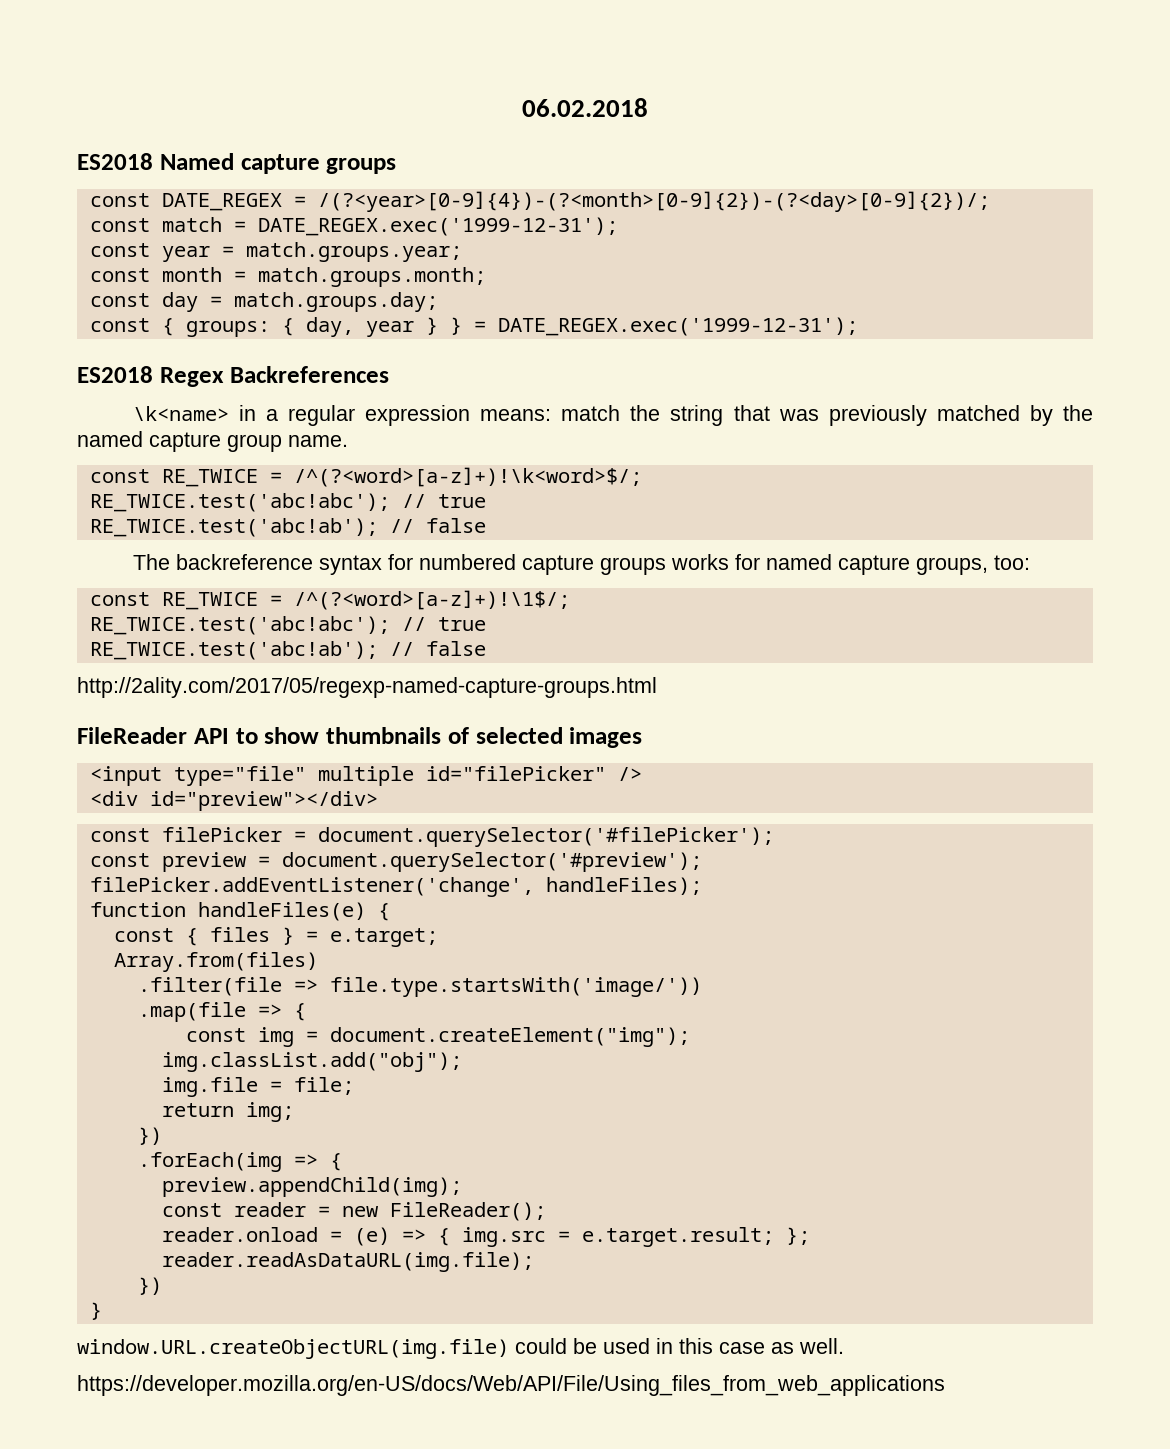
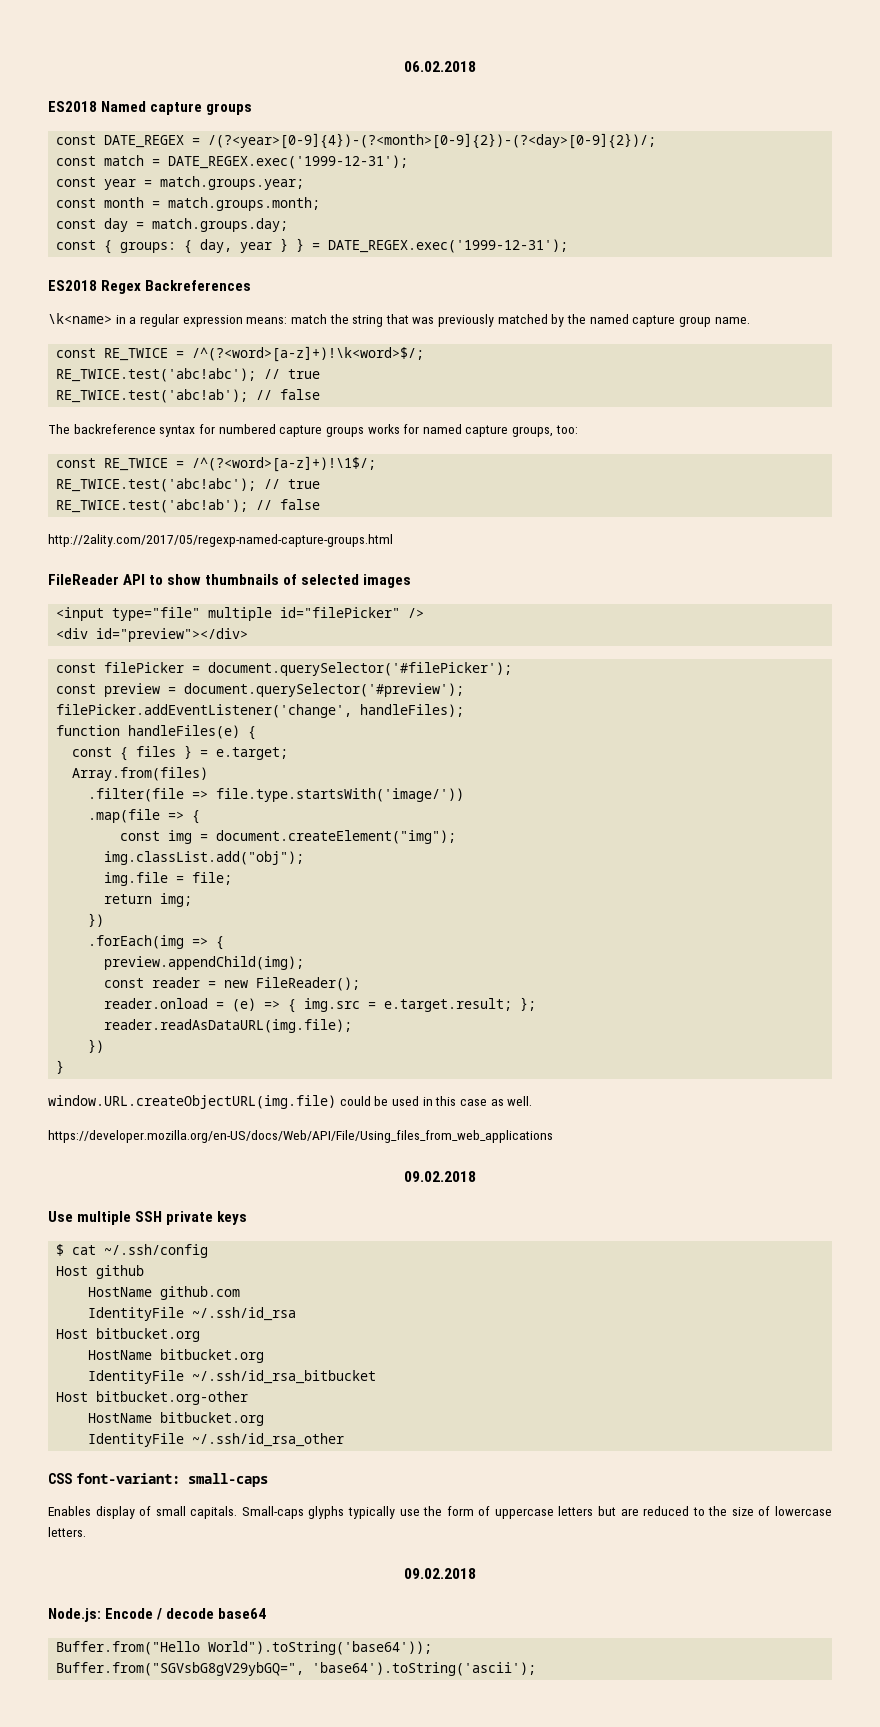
(945, 1385) none -> [404,1171,476,1182] [48,1211,248,1225] [56,1244,209,1258] [56,1265,145,1279] [88,1286,241,1300] [88,1307,297,1321] [56,1328,201,1342] [88,1349,265,1363] [88,1370,377,1384] [56,1391,249,1405] [88,1412,265,1426] [88,1433,345,1447] [48,1473,268,1487] [48,1506,832,1519] [48,1527,86,1537] [404,1568,476,1579] [48,1608,267,1622] [56,1641,433,1655] [56,1662,537,1676] // 09.02.2018 // Use multiple SSH private keys // $ cat ~/.ssh/config // Host github // HostName github.com // IdentityFile ~/.ssh/id_rsa // Host bitbucket.org // HostName bitbucket.org // IdentityFile ~/.ssh/id_rsa_bitbucket // Host bitbucket.org-other // HostName bitbucket.org // IdentityFile ~/.ssh/id_rsa_other // CSS font-variant: small-caps // Enables display of small capitals. Small-caps glyphs typically use the form of uppercase letters but are reduced to the size of lowercase letters. // 09.02.2018 // Node.js: Encode / decode base64 // Buffer.from("Hello World").toString('base64')); // Buffer.from("SGVsbG8gV29ybGQ=", 'base64').toString('ascii');

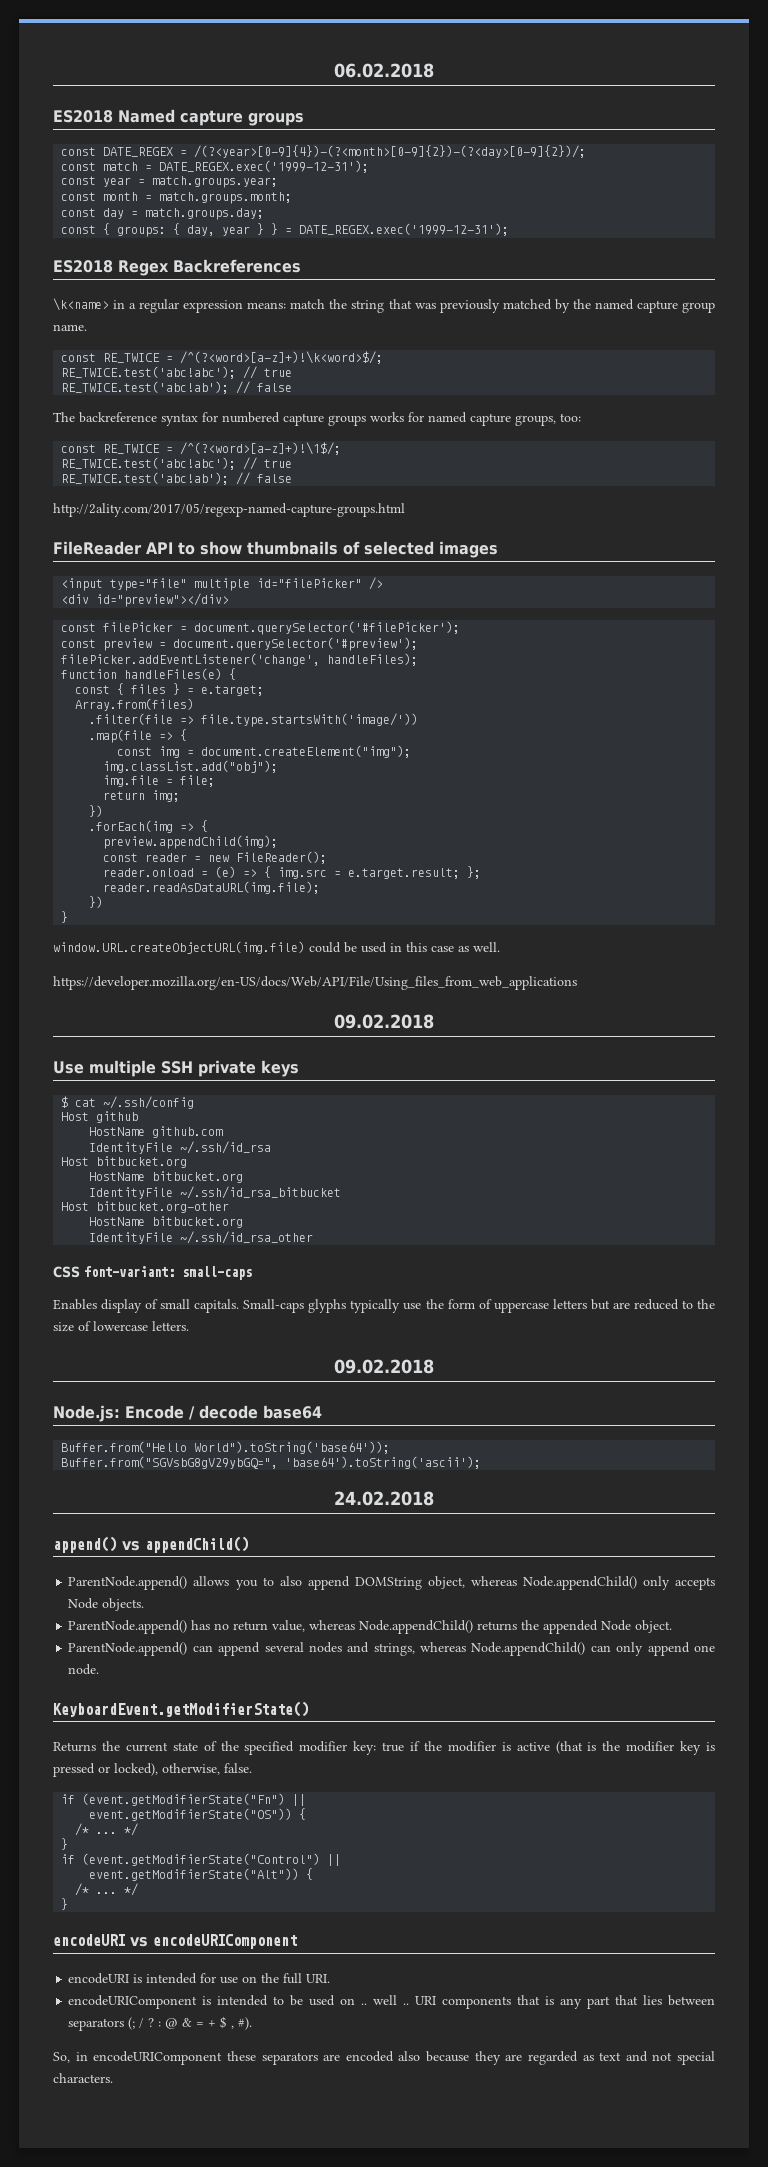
(537, 1669) none -> [334,1491,434,1506] [53,1536,249,1553] [68,1576,715,1590] [68,1598,145,1611] [68,1620,673,1634] [68,1642,715,1656] [68,1664,100,1675] [53,1701,309,1717] [53,1741,715,1755] [53,1763,252,1777] [61,1793,307,1806] [89,1808,307,1821] [75,1823,139,1836] [61,1838,69,1850] [61,1853,342,1866] [89,1868,314,1881] [75,1883,139,1896] [61,1898,69,1910] [53,1934,297,1949] [68,1973,331,1984] [68,1995,715,2009] [68,2016,253,2031] [53,2051,715,2065] [53,2073,113,2083] // 24.02.2018 // append() vs appendChild() // ParentNode.append() allows you to also append DOMString object, whereas Node.appendChild() only accepts Node objects. // ParentNode.append() has no return value, whereas Node.appendChild() returns the appended Node object. // ParentNode.append() can append several nodes and strings, whereas Node.appendChild() can only append one node. // KeyboardEvent.getModifierState() // Returns the current state of the specified modifier key: true if the modifier is active (that is the modifier key is pressed or locked), otherwise, false. // if (event.getModifierState("Fn") || // event.getModifierState("OS")) { // /* ... */ // } // if (event.getModifierState("Control") || // event.getModifierState("Alt")) { // /* ... */ // } // encodeURI vs encodeURIComponent // encodeURI is intended for use on the full URI. // encodeURIComponent is intended to be used on .. well .. URI components that is any part that lies between separators (; / ? : @ & = + $ , #). // So, in encodeURIComponent these separators are encoded also because they are regarded as text and not special characters.

